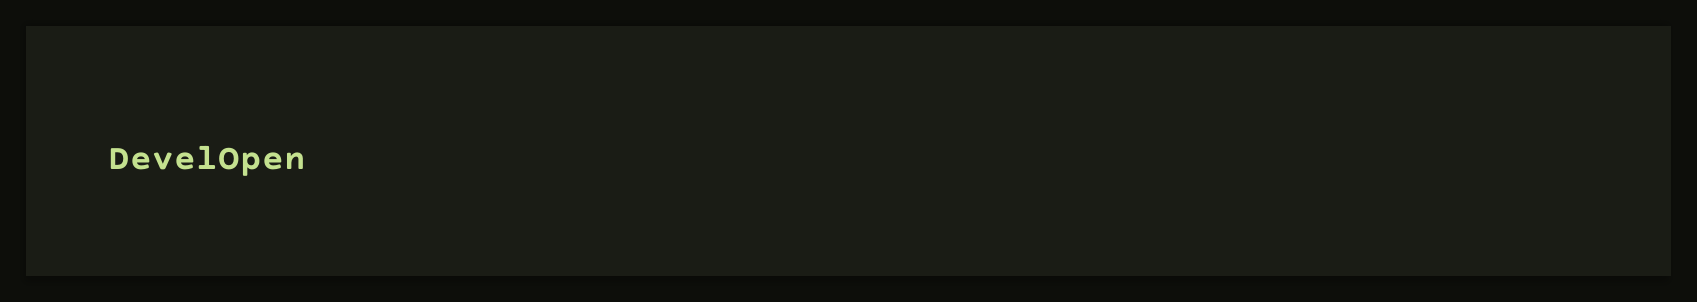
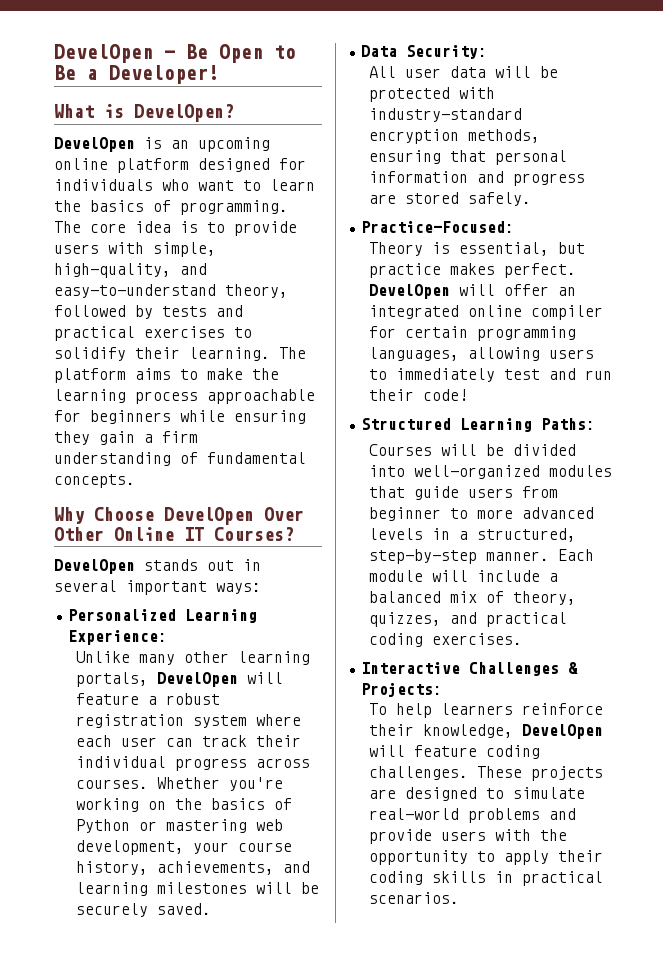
[108,145,306,176] DevelOpen -> [54,44,296,63] [54,65,219,84] [54,104,234,122] [54,137,270,152] [54,158,306,173] [54,179,315,191] [54,200,288,215] [54,221,297,236] [54,242,216,257] [54,263,207,278] [54,284,288,298] [54,305,243,319] [54,326,252,341] [54,347,306,361] [54,368,279,383] [54,389,315,404] [54,410,306,424] [54,431,198,445] [54,452,306,466] [54,474,135,488] [54,507,304,525] [54,527,294,541] [54,559,261,574] [54,580,261,595] [68,609,258,623] [68,630,168,645] [76,651,311,665] [76,672,284,687] [76,693,221,705] [76,714,302,728] [76,735,302,747] [76,756,311,771] [76,777,284,791] [76,798,293,812] [76,819,284,833] [76,840,293,855] [76,861,311,875] [76,882,320,896] [76,903,212,917] [361,45,488,59] [369,66,559,78] [369,87,496,102] [369,108,523,122] [369,129,541,144] [369,150,568,165] [369,171,586,186] [369,192,532,206] [361,221,515,233] [369,242,586,256] [369,263,577,278] [369,284,577,299] [369,305,604,320] [369,326,577,341] [369,347,595,361] [369,368,613,382] [369,389,469,401] [361,418,596,432] [369,444,577,456] [369,465,613,479] [369,486,559,500] [369,507,595,521] [369,528,577,542] [369,549,595,564] [369,570,559,582] [369,591,577,605] [369,612,568,627] [369,633,523,647] [361,662,579,676] [361,682,443,697] [369,703,604,718] [369,724,604,739] [369,745,541,759] [369,766,604,781] [369,787,586,801] [369,808,577,823] [369,829,568,844] [369,850,604,865] [369,871,604,886] [369,892,460,904] DevelOpen - Be Open to Be a Developer! // What is DevelOpen? // DevelOpen is an upcoming online platform designed for individuals who want to learn the basics of programming. The core idea is to provide users with simple, high-quality, and easy-to-understand theory, followed by tests and practical exercises to solidify their learning. The platform aims to make the learning process approachable for beginners while ensuring they gain a firm understanding of fundamental concepts. // Why Choose DevelOpen Over Other Online IT Courses? // DevelOpen stands out in several important ways: // Personalized Learning Experience: // Unlike many other learning portals, DevelOpen will feature a robust registration system where each user can track their individual progress across courses. Whether you're working on the basics of Python or mastering web development, your course history, achievements, and learning milestones will be securely saved. // Data Security: // All user data will be protected with industry-standard encryption methods, ensuring that personal information and progress are stored safely. // Practice-Focused: // Theory is essential, but practice makes perfect. DevelOpen will offer an integrated online compiler for certain programming languages, allowing users to immediately test and run their code! // Structured Learning Paths: // Courses will be divided into well-organized modules that guide users from beginner to more advanced levels in a structured, step-by-step manner. Each module will include a balanced mix of theory, quizzes, and practical coding exercises. // Interactive Challenges & Projects: // To help learners reinforce their knowledge, DevelOpen will feature coding challenges. These projects are designed to simulate real-world problems and provide users with the opportunity to apply their coding skills in practical scenarios.

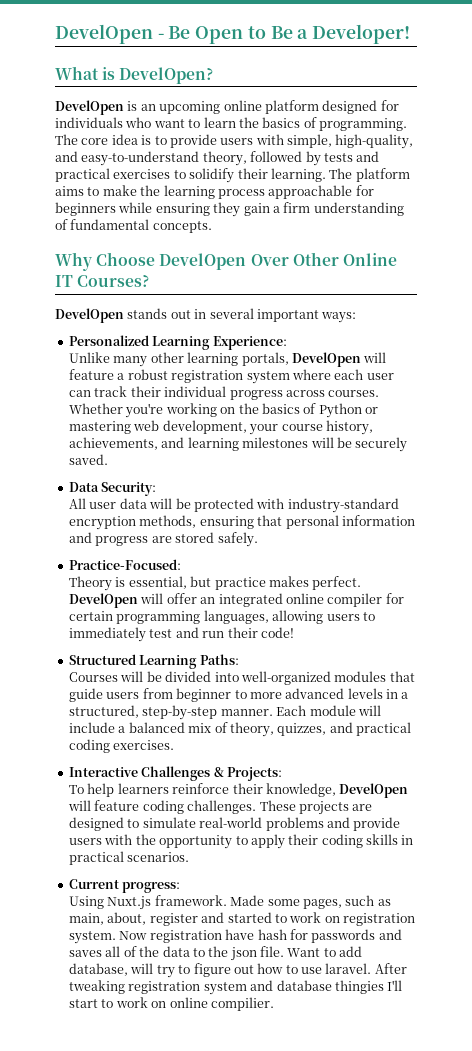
(460, 898) none -> [68,879,181,893] [69,895,391,910] [69,912,416,926] [69,929,402,944] [69,946,363,961] [69,963,407,978] [69,980,403,995] [69,997,274,1011] // Current progress: // Using Nuxt.js framework. Made some pages, such as main, about, register and started to work on registration system. Now registration have hash for passwords and saves all of the data to the json file. Want to add database, will try to figure out how to use laravel. After tweaking registration system and database thingies I'll start to work on online compilier.

